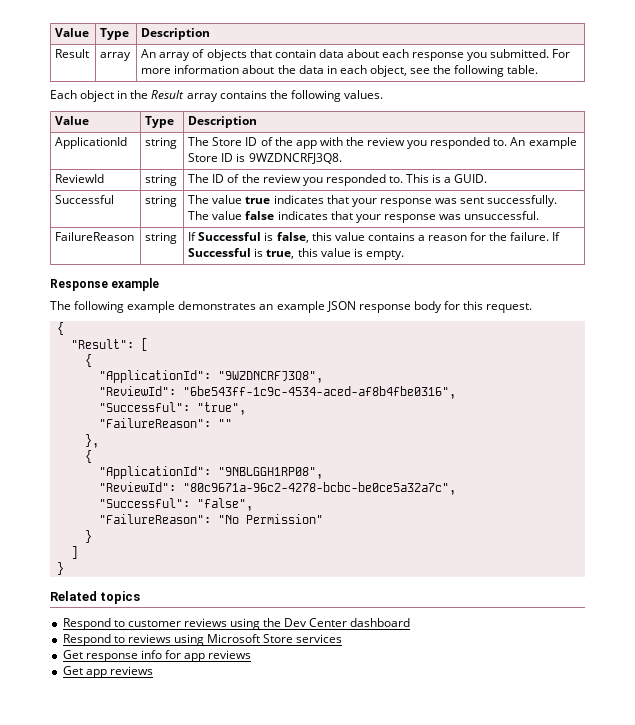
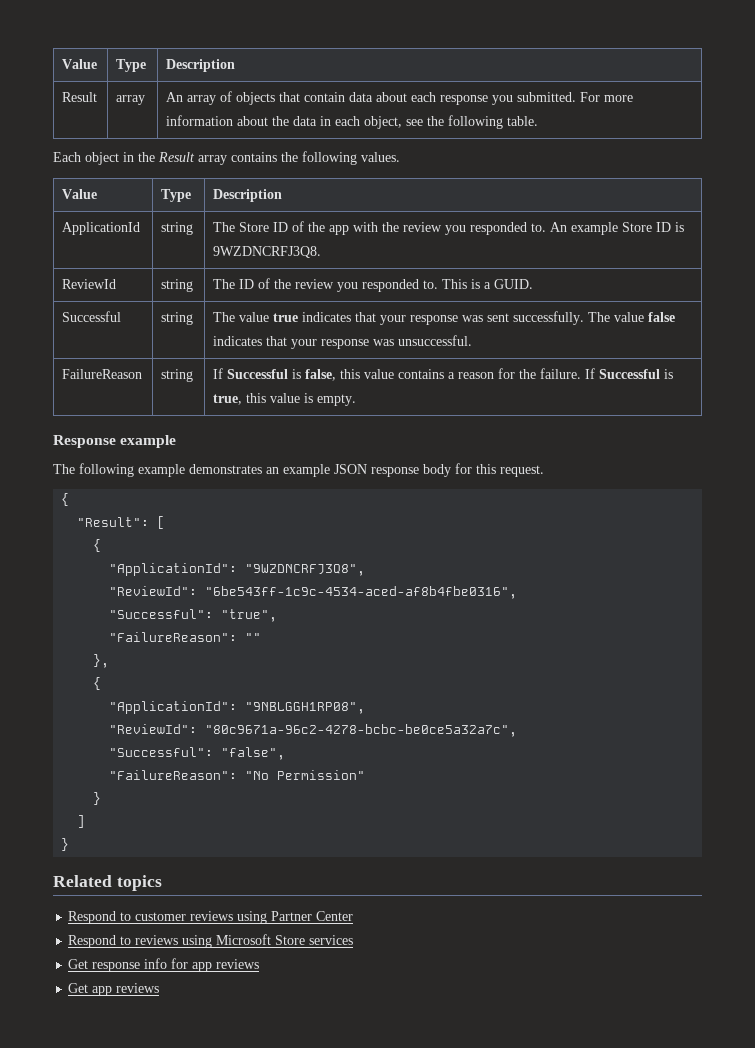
[263,618,308,627] the Dev -> [271,911,313,921] Partner
[350,618,411,627] dashboard -> (354, 916) none

